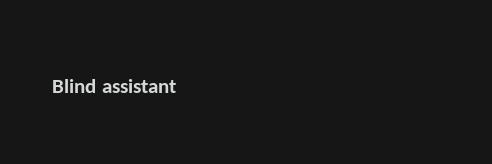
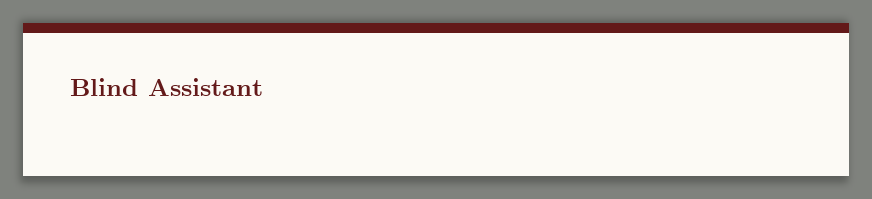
[101,79,176,93] assistant -> [148,78,263,96] Assistant

